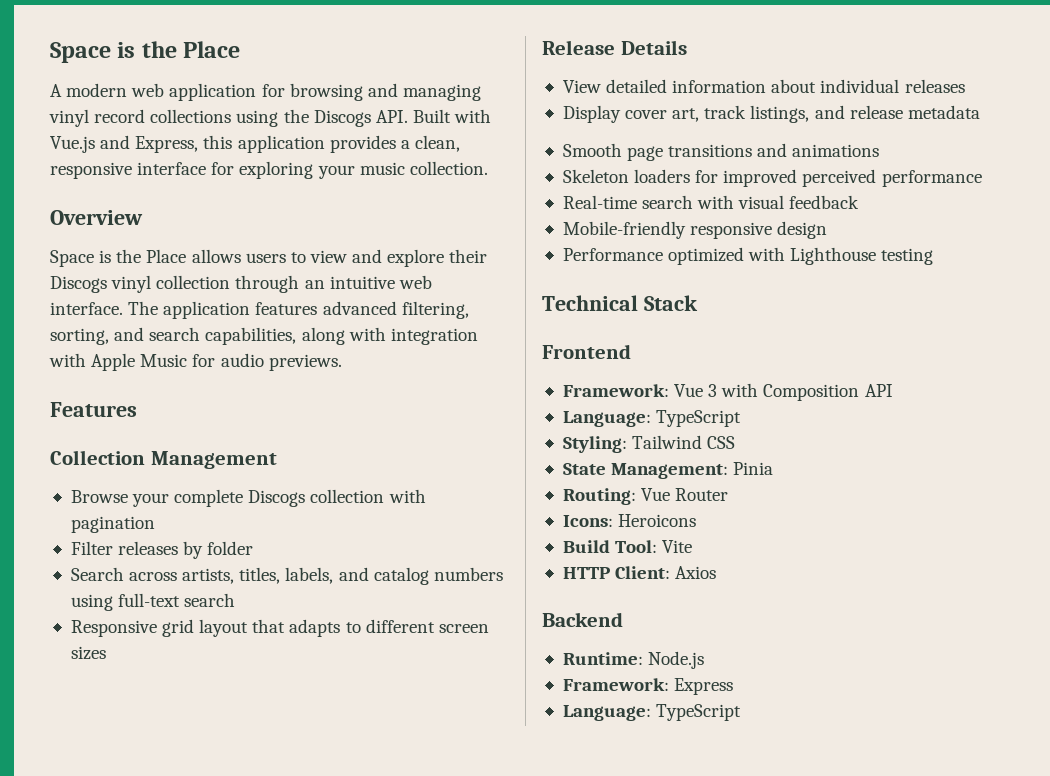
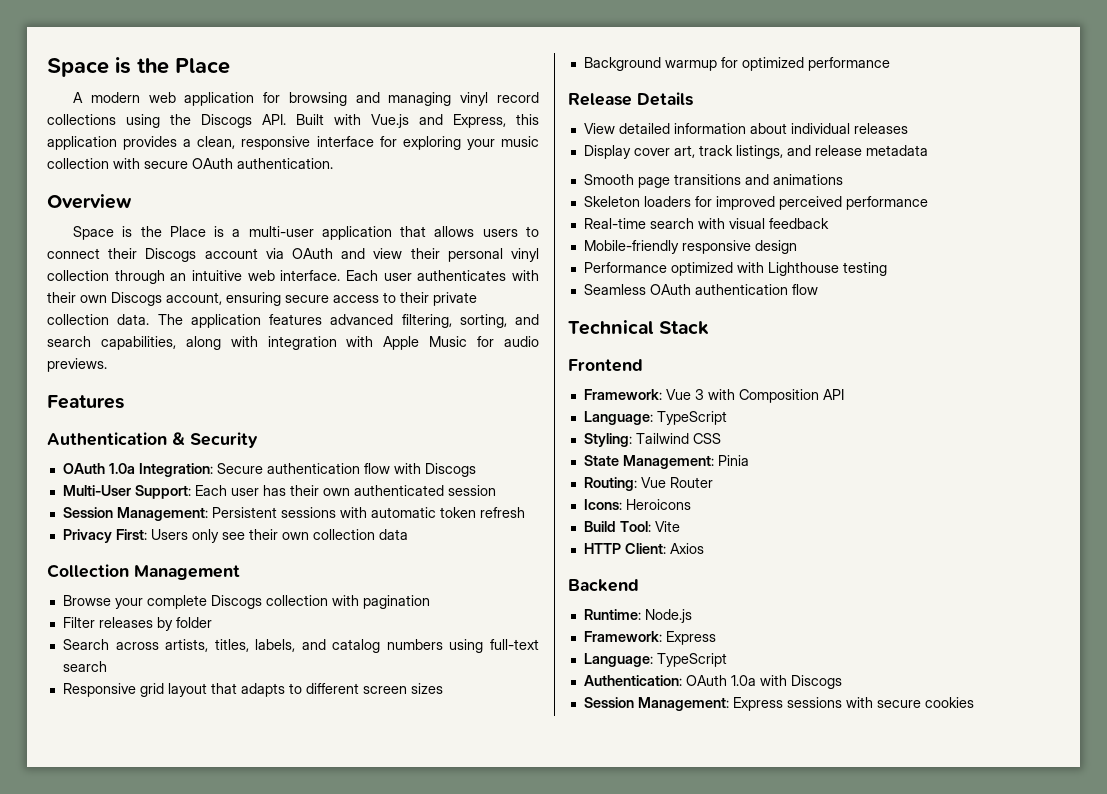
[409,161,488,175] collection. -> [47,158,333,169] collection with secure OAuth authentication.
[191,249,488,267] [50,276,107,293] allows users to view and explore their Discogs -> [214,226,540,240] [47,248,503,262] is a multi-user application that allows users to connect their Discogs account via OAuth and view their personal
(123, 308) none -> [346,270,539,281] [47,292,477,306] [47,314,150,325] Each user authenticates with their own Discogs account, ensuring secure access to their private collection data.
(137, 409) none -> [47,432,258,448] [62,463,476,477] [62,485,496,499] [62,507,525,521] [62,529,408,543] // Authentication & Security // OAuth 1.0a Integration: Secure authentication flow with Discogs // Multi-User Support: Each user has their own authenticated session // Session Management: Persistent sessions with automatic token refresh // Privacy First: Users only see their own collection data
(106, 653) none -> [583,57,890,71] // Background warmup for optimized performance
(934, 256) none -> [583,284,818,295] // Seamless OAuth authentication flow
(742, 712) none -> [583,675,842,689] [583,697,974,711] // Authentication: OAuth 1.0a with Discogs // Session Management: Express sessions with secure cookies

